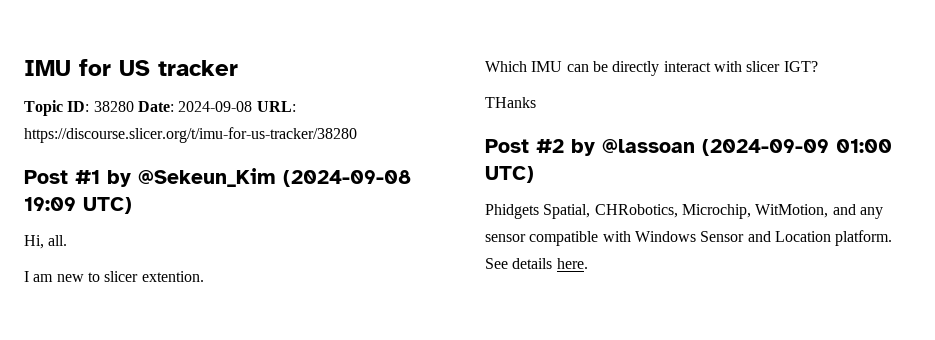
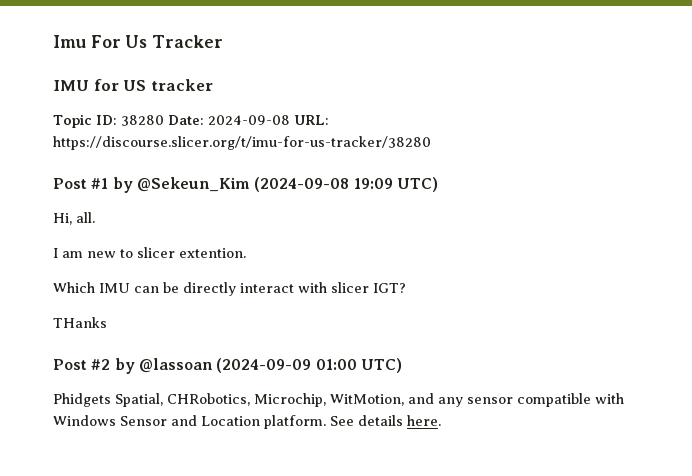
(24, 68) none -> [53,35,224,48] Imu For Us Tracker //

